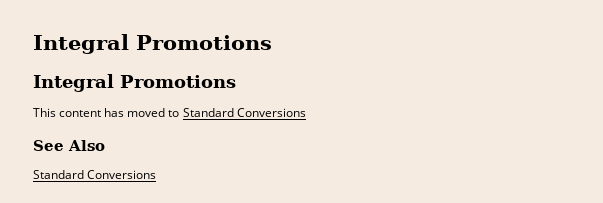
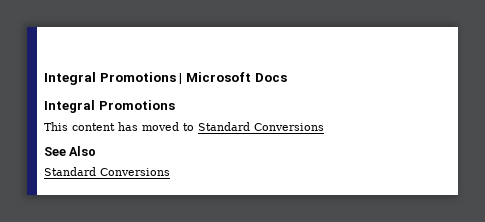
[33,34,272,54] Integral Promotions -> [44,72,287,85] Integral Promotions | Microsoft Docs

